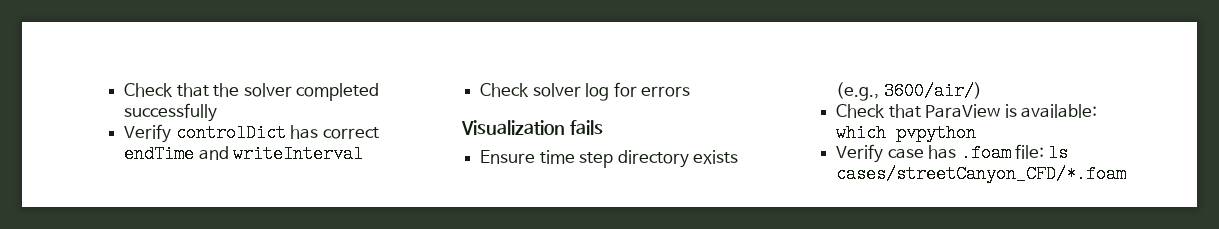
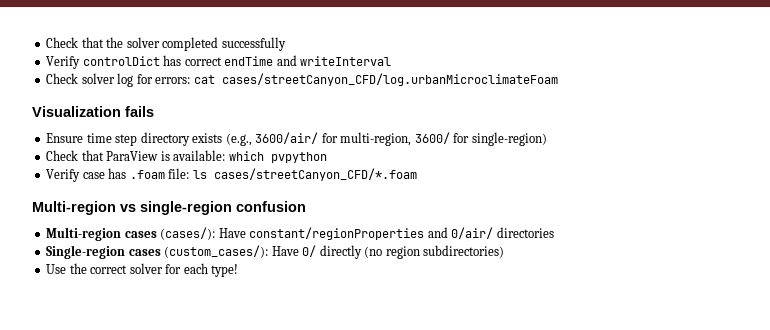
[640,86,690,97] errors -> [155,73,558,86] errors: cat cases/streetCanyon_CFD/log.urbanMicroclimateFoam
[883,82,982,100] 3600/air/) -> [255,132,547,146] 3600/air/ for multi-region, 3600/ for single-region)
(1127, 174) none -> [32,201,306,215] [46,227,554,241] [46,245,505,259] [46,263,239,277] // Multi-region vs single-region confusion // Multi-region cases (cases/): Have constant/regionProperties and 0/air/ directories // Single-region cases (custom_cases/): Have 0/ directly (no region subdirectories) // Use the correct solver for each type!

